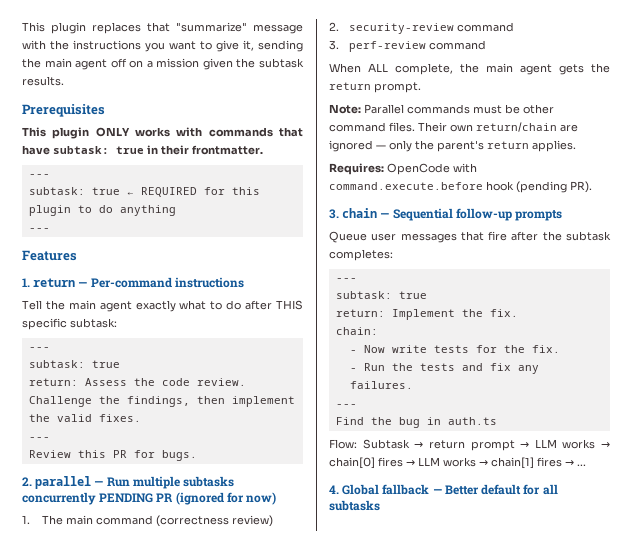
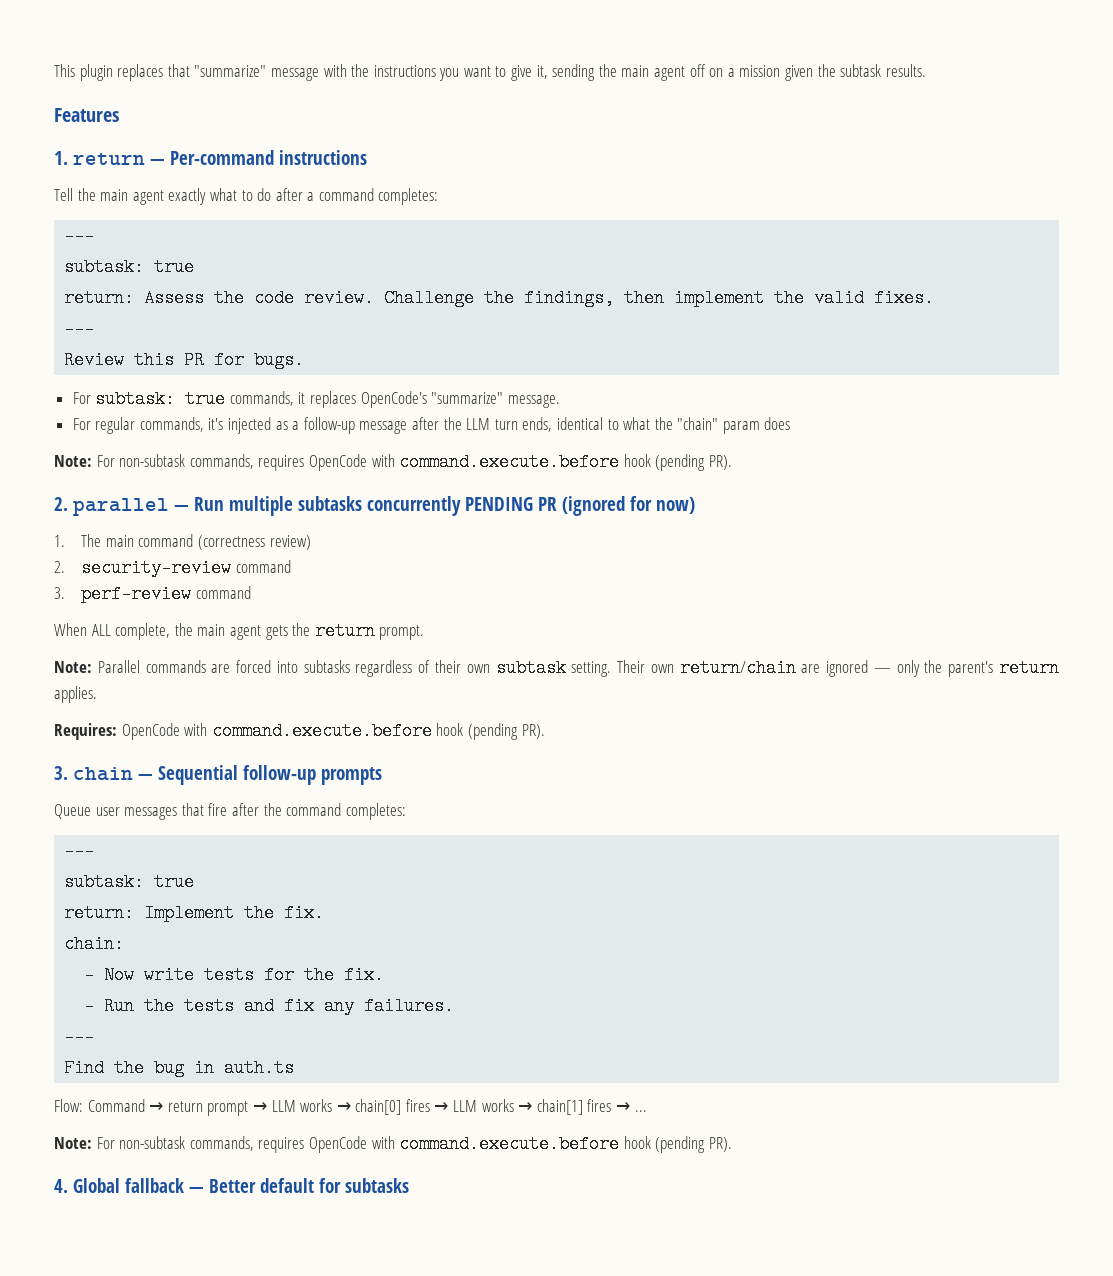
[22,104,105,117] [22,127,303,139] [22,145,263,155] [28,174,50,177] [28,187,260,197] [28,205,176,216] [28,228,50,231] // Prerequisites // This plugin ONLY works with commands that have subtask: true in their frontmatter. // --- // subtask: true ← REQUIRED for this plugin to do anything // --- -> (926, 70) none
[276,300,303,310] [22,318,117,330] THIS specific subtask: -> [307,188,439,205] a command completes:
(197, 455) none -> [72,390,560,408] [72,417,791,434] [54,453,732,471] // For subtask: true commands, it replaces OpenCode's "summarize" message. // For regular commands, it's injected as a follow-up message after the LLM turn ends, identical to what the "chain" param does // Note: For non-subtask commands, requires OpenCode with command.execute.before hook (pending PR).
[473,104,554,114] [329,122,415,132] must be other command files. -> [211,659,612,677] are forced into subtasks regardless of their own subtask setting.
[566,231,611,241] subtask -> [286,803,342,816] command
[362,439,410,449] Subtask -> [87,1099,145,1112] Command
(586, 465) none -> [54,1135,732,1153] // Note: For non-subtask commands, requires OpenCode with command.execute.before hook (pending PR).
[542,484,558,495] all -> (341, 1185) none

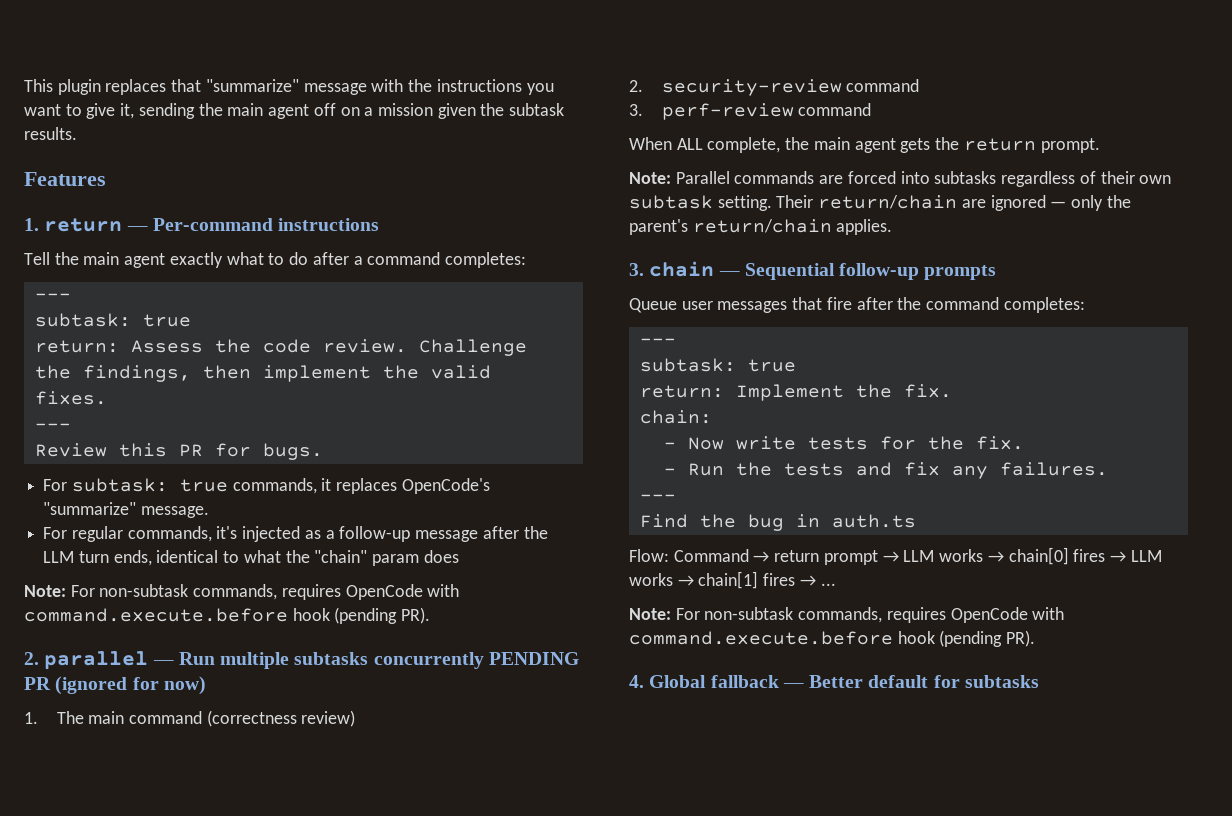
[650,664,674,673] own -> (814, 201) none
[998,659,1059,677] return -> [692,219,832,233] return/chain
[54,722,545,740] // Requires: OpenCode with command.execute.before hook (pending PR). -> (893, 227) none

